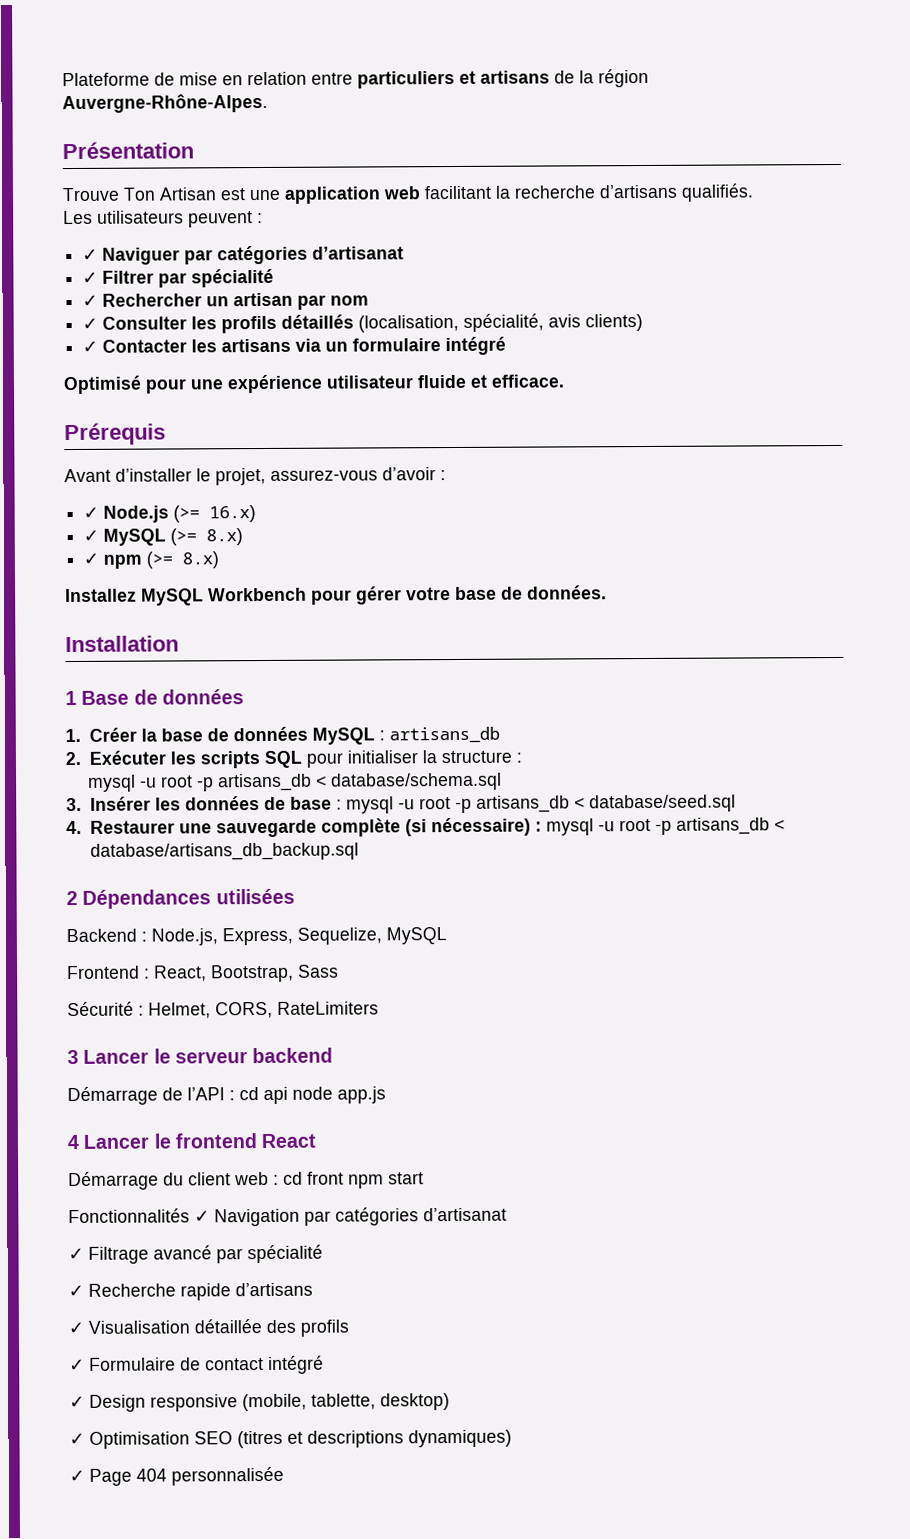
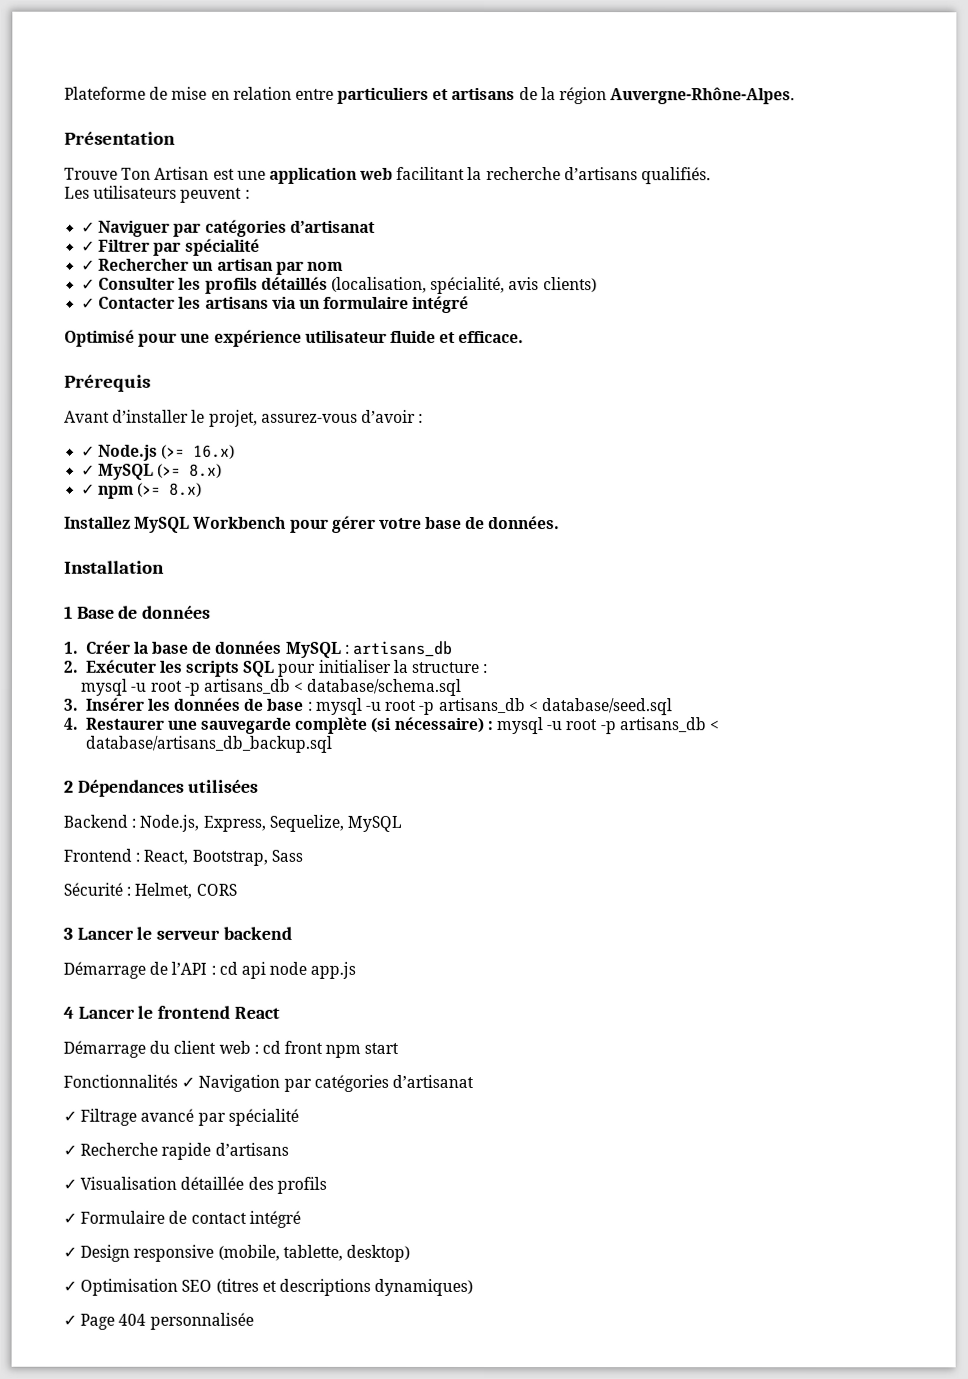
[215,1001,379,1019] CORS, RateLimiters -> [195,883,237,896] CORS

